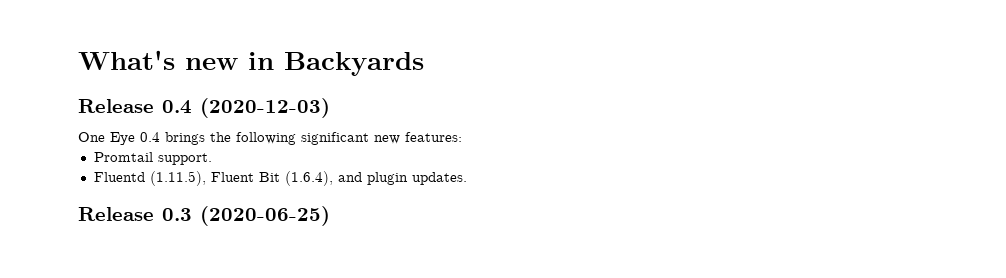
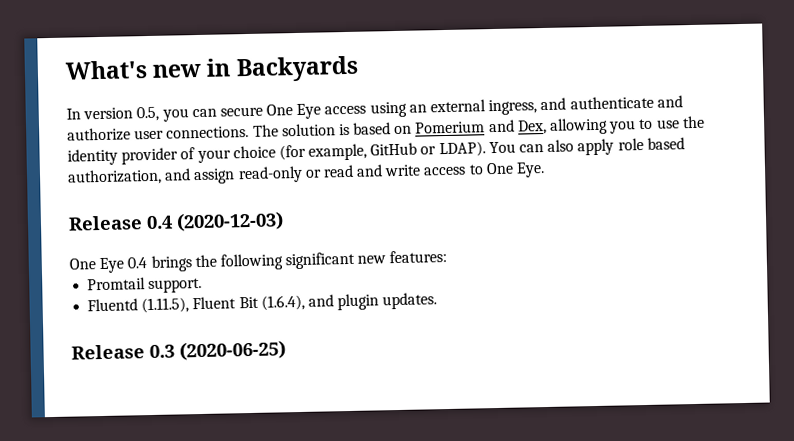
(424, 64) none -> [66,95,683,122] [67,115,705,142] [67,137,685,166] [67,161,546,186] // In version 0.5, you can secure One Eye access using an external ingress, and authenticate and authorize user connections. The solution is based on Pomerium and Dex, allowing you to use the identity provider of your choice (for example, GitHub or LDAP). You can also apply role based authorization, and assign read-only or read and write access to One Eye.

